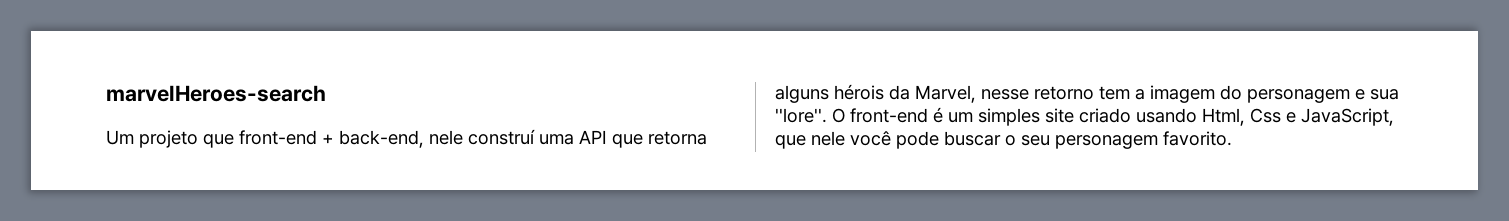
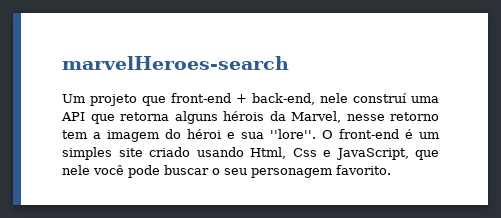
[1247,89,1350,103] personagem -> [187,129,221,139] héroi

